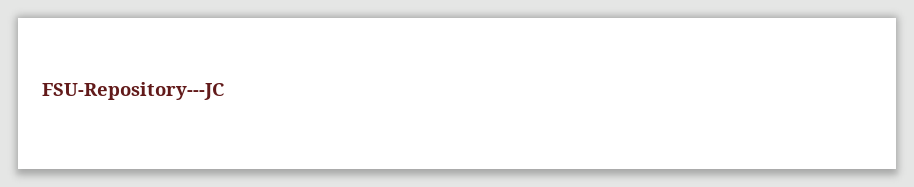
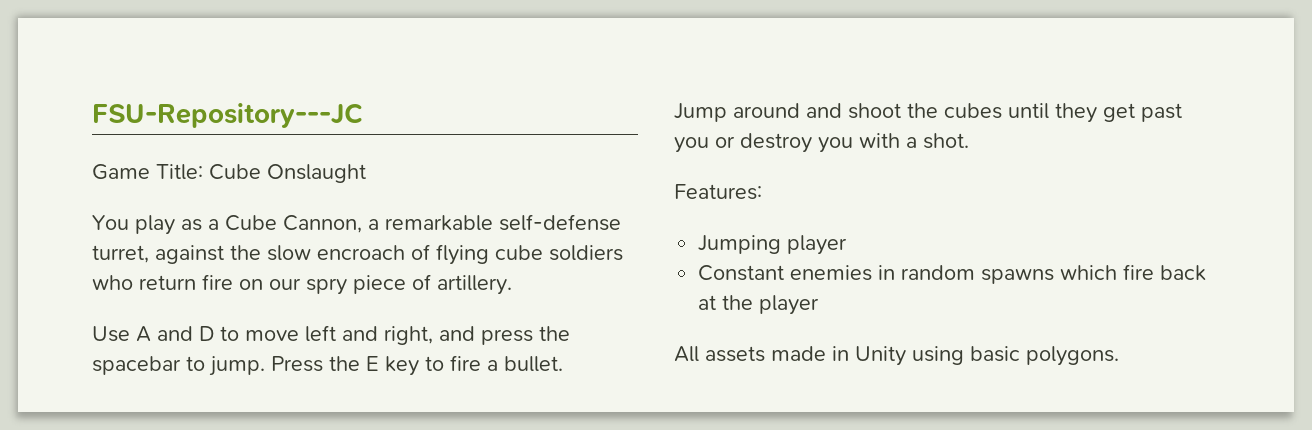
(224, 91) none -> [92,164,366,183] [92,214,621,235] [92,244,623,265] [92,274,512,295] [92,325,570,345] [92,355,563,376] [674,103,1182,123] [674,133,969,153] [674,184,762,200] [698,235,848,255] [698,264,1207,284] [698,295,820,315] [674,346,1119,366] // Game Title: Cube Onslaught // You play as a Cube Cannon, a remarkable self-defense turret, against the slow encroach of flying cube soldiers who return fire on our spry piece of artillery. // Use A and D to move left and right, and press the spacebar to jump. Press the E key to fire a bullet. // Jump around and shoot the cubes until they get past you or destroy you with a shot. // Features: // Jumping player // Constant enemies in random spawns which fire back at the player // All assets made in Unity using basic polygons.

